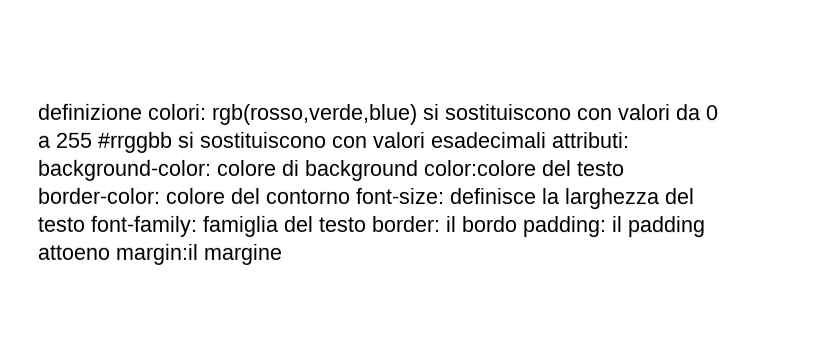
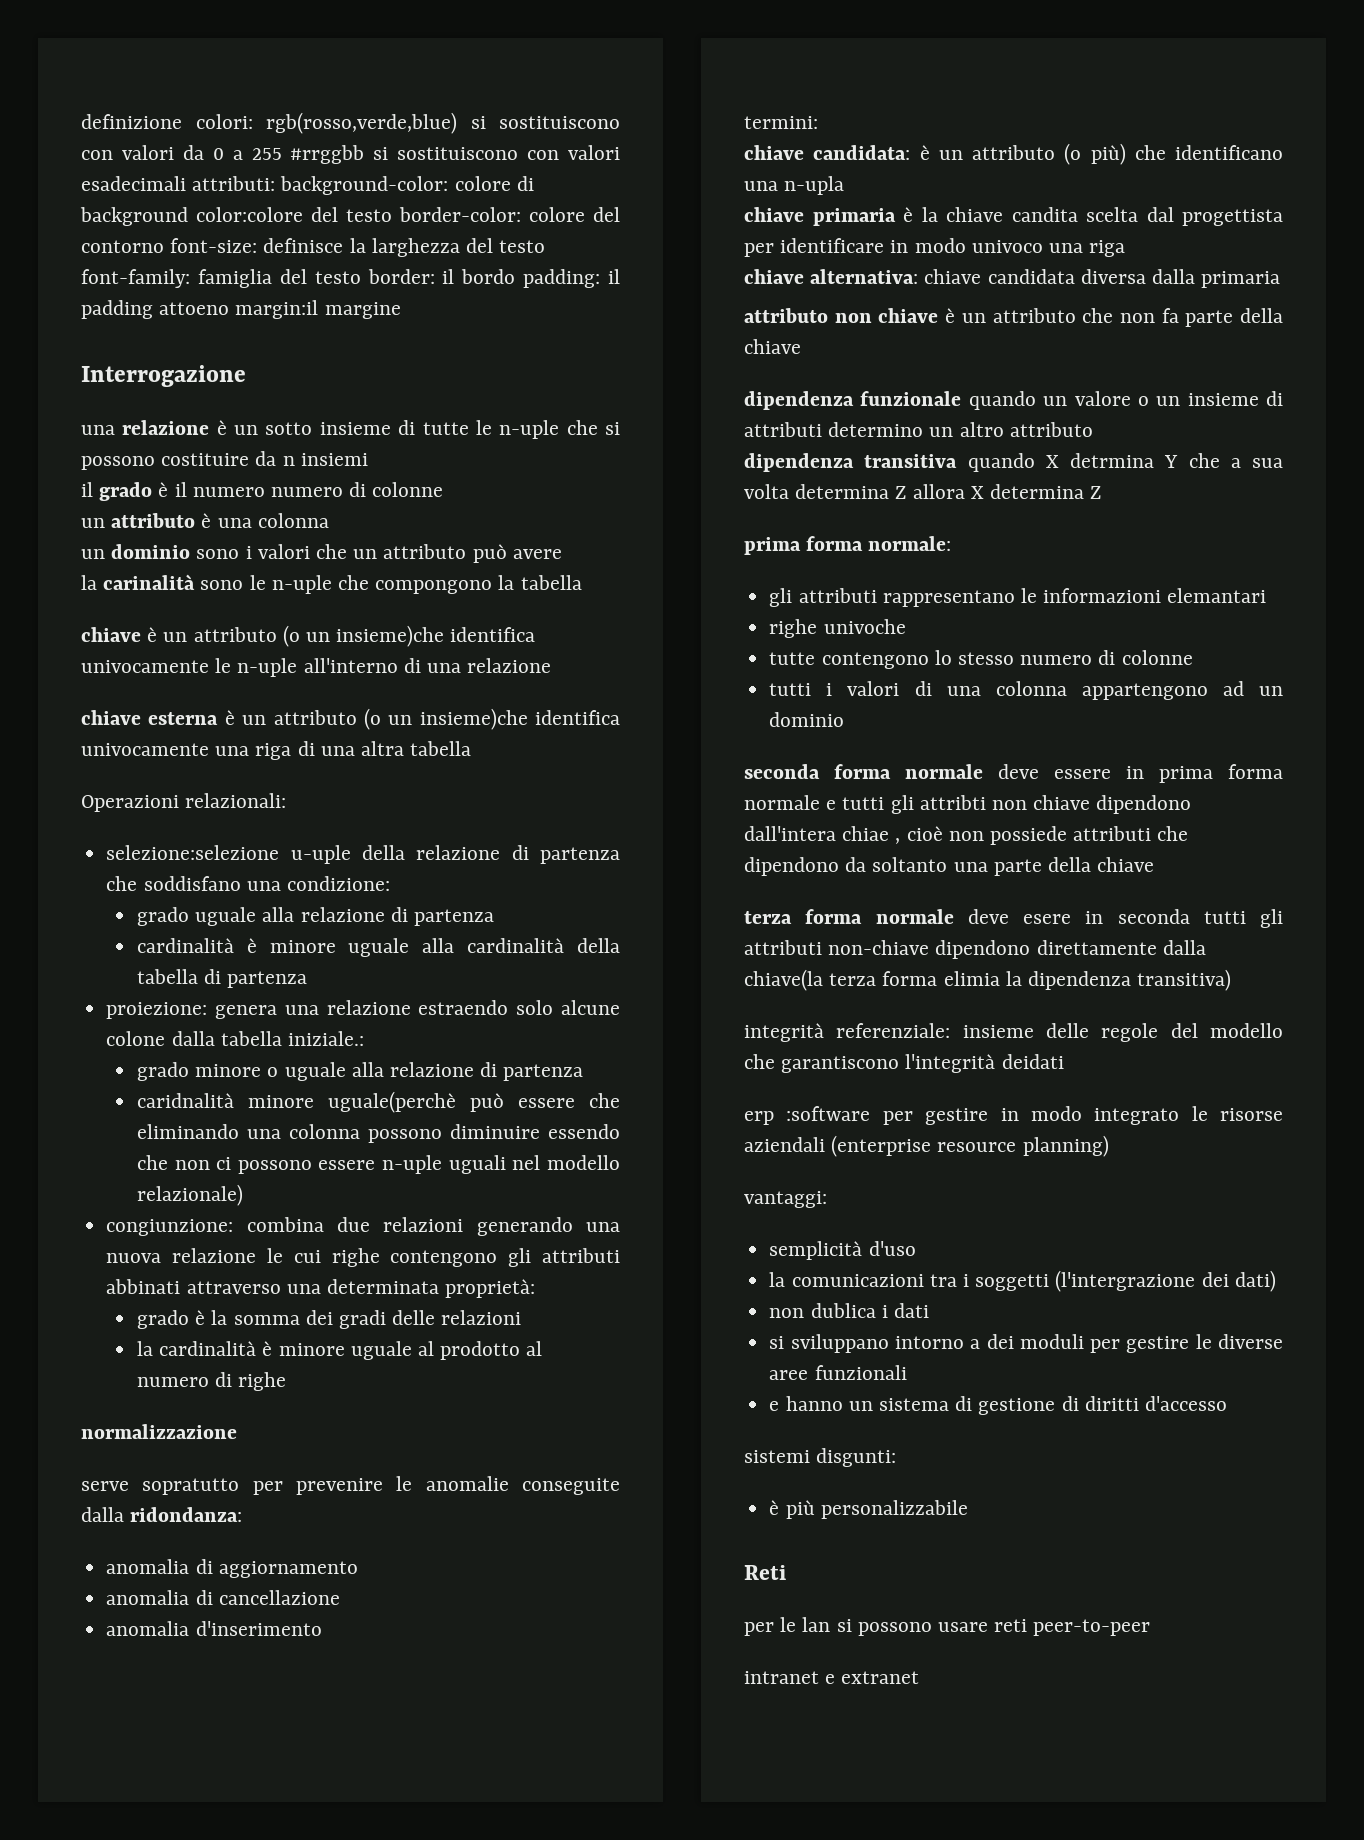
(282, 254) none -> [81,365,246,387] [81,420,620,439] [81,451,368,470] [81,482,444,501] [81,513,329,528] [81,544,562,563] [81,574,582,594] [81,625,536,647] [81,658,552,677] [81,708,620,730] [81,741,472,760] [81,793,287,812] [106,845,621,864] [106,876,390,891] [136,907,494,926] [136,938,620,957] [136,969,308,988] [106,1000,620,1019] [106,1031,364,1046] [136,1062,584,1081] [136,1091,620,1113] [136,1124,620,1143] [136,1155,620,1174] [136,1184,243,1206] [106,1217,621,1236] [106,1248,620,1267] [106,1279,536,1298] [136,1310,522,1329] [136,1341,543,1360] [136,1372,287,1391] [81,1424,237,1439] [81,1476,620,1495] [81,1507,243,1522] [106,1559,358,1578] [106,1590,340,1605] [106,1621,322,1636] [744,116,818,129] [744,143,1283,165] [744,176,845,195] [744,207,1283,226] [744,238,1126,257] [744,269,1281,288] [744,308,1283,327] [744,339,801,354] [744,391,1283,410] [744,422,1093,437] [744,453,1283,472] [744,484,1102,499] [744,536,952,555] [769,588,1267,607] [769,619,906,638] [769,650,1193,669] [769,681,1283,700] [769,712,845,727] [744,764,1283,783] [744,795,1192,814] [744,826,1189,845] [744,857,1155,876] [744,909,1283,928] [744,940,1206,959] [744,969,1232,991] [744,1023,1283,1042] [744,1054,1064,1073] [744,1106,1283,1125] [744,1135,1109,1157] [744,1191,827,1208] [769,1241,916,1260] [769,1270,1276,1292] [769,1303,929,1318] [769,1334,1283,1353] [769,1365,907,1380] [769,1396,1227,1415] [744,1448,897,1467] [769,1500,968,1519] [744,1565,786,1580] [744,1617,1151,1636] [744,1671,920,1684] // Interrogazione // una relazione è un sotto insieme di tutte le n-uple che si possono costituire da n insiemi // il grado è il numero numero di colonne // un attributo è una colonna // un dominio sono i valori che un attributo può avere // la carinalità sono le n-uple che compongono la tabella // chiave è un attributo (o un insieme)che identifica univocamente le n-uple all'interno di una relazione // chiave esterna è un attributo (o un insieme)che identifica univocamente una riga di una altra tabella // Operazioni relazionali: // selezione:selezione u-uple della relazione di partenza che soddisfano una condizione: // grado uguale alla relazione di partenza // cardinalità è minore uguale alla cardinalità della tabella di partenza // proiezione: genera una relazione estraendo solo alcune colone dalla tabella iniziale.: // grado minore o uguale alla relazione di partenza // caridnalità minore uguale(perchè può essere che eliminando una colonna possono diminuire essendo che non ci possono essere n-uple uguali nel modello relazionale) // congiunzione: combina due relazioni generando una nuova relazione le cui righe contengono gli attributi abbinati attraverso una determinata proprietà: // grado è la somma dei gradi delle relazioni // la cardinalità è minore uguale al prodotto al numero di righe // normalizzazione // serve sopratutto per prevenire le anomalie conseguite dalla ridondanza: // anomalia di aggiornamento // anomalia di cancellazione // anomalia d'inserimento // termini: // chiave candidata: è un attributo (o più) che identificano una n-upla // chiave primaria è la chiave candita scelta dal progettista per identificare in modo univoco una riga // chiave alternativa: chiave candidata diversa dalla primaria // attributo non chiave è un attributo che non fa parte della chiave // dipendenza funzionale quando un valore o un insieme di attributi determino un altro attributo // dipendenza transitiva quando X detrmina Y che a sua volta determina Z allora X determina Z // prima forma normale: // gli attributi rappresentano le informazioni elemantari // righe univoche // tutte contengono lo stesso numero di colonne // tutti i valori di una colonna appartengono ad un dominio // seconda forma normale deve essere in prima forma normale e tutti gli attribti non chiave dipendono dall'intera chiae , cioè non possiede attributi che dipendono da soltanto una parte della chiave // terza forma normale deve esere in seconda tutti gli attributi non-chiave dipendono direttamente dalla chiave(la terza forma elimia la dipendenza transitiva) // integrità referenziale: insieme delle regole del modello che garantiscono l'integrità deidati // erp :software per gestire in modo integrato le risorse aziendali (enterprise resource planning) // vantaggi: // semplicità d'uso // la comunicazioni tra i soggetti (l'intergrazione dei dati) // non dublica i dati // si sviluppano intorno a dei moduli per gestire le diverse aree funzionali // e hanno un sistema di gestione di diritti d'accesso // sistemi disgunti: // è più personalizzabile // Reti // per le lan si possono usare reti peer-to-peer // intranet e extranet

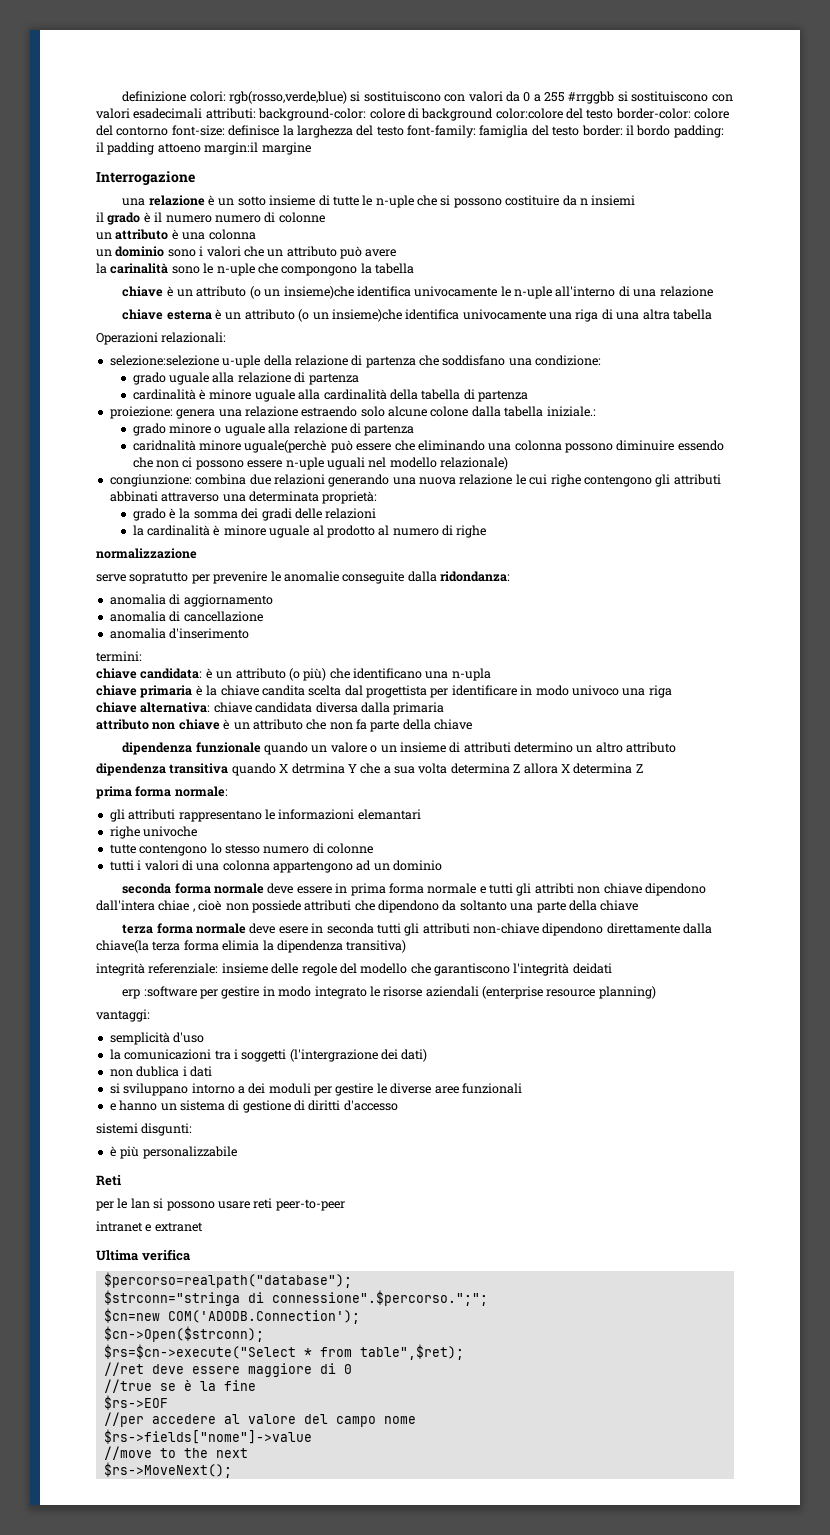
(920, 1677) none -> [96,1249,191,1261] [103,1272,352,1288] [103,1290,488,1306] [103,1308,360,1324] [103,1326,264,1342] [103,1344,464,1360] [103,1362,352,1377] [103,1379,256,1393] [103,1395,168,1410] [103,1412,416,1427] [103,1429,312,1444] [103,1446,248,1460] [103,1462,232,1478] // Ultima verifica // $percorso=realpath("database"); // $strconn="stringa di connessione".$percorso.";"; // $cn=new COM('ADODB.Connection'); // $cn->Open($strconn); // $rs=$cn->execute("Select * from table",$ret); // //ret deve essere maggiore di 0 // //true se è la fine // $rs->EOF // //per accedere al valore del campo nome // $rs->fields["nome"]->value // //move to the next // $rs->MoveNext();

